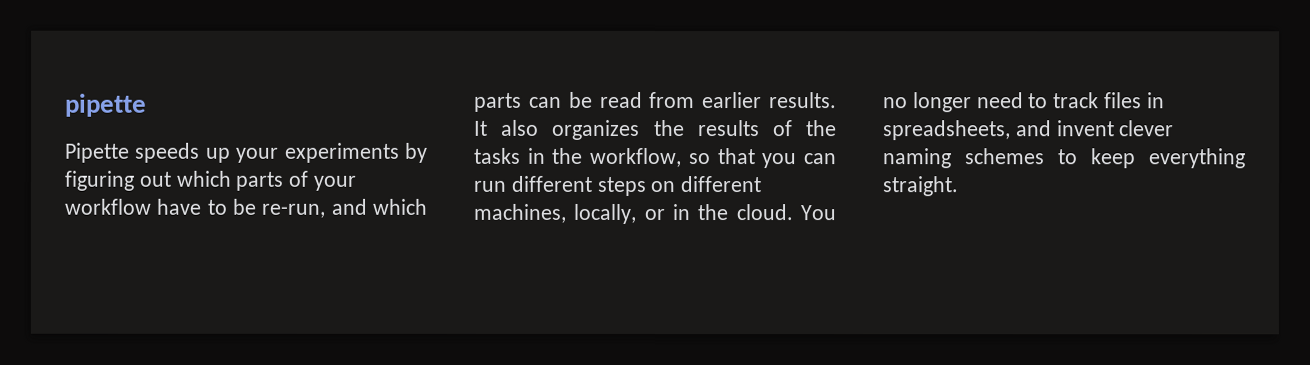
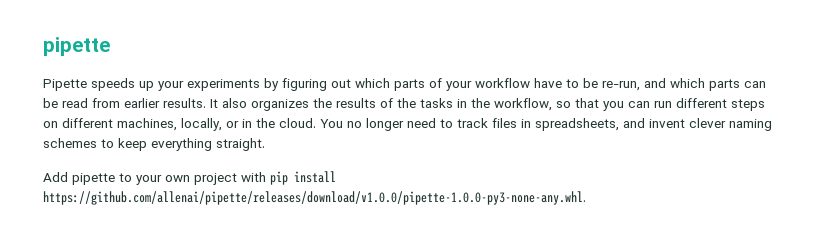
(959, 186) none -> [43,171,336,185] [43,191,586,205] // Add pipette to your own project with pip install https://github.com/allenai/pipette/releases/download/v1.0.0/pipette-1.0.0-py3-none-any.whl.

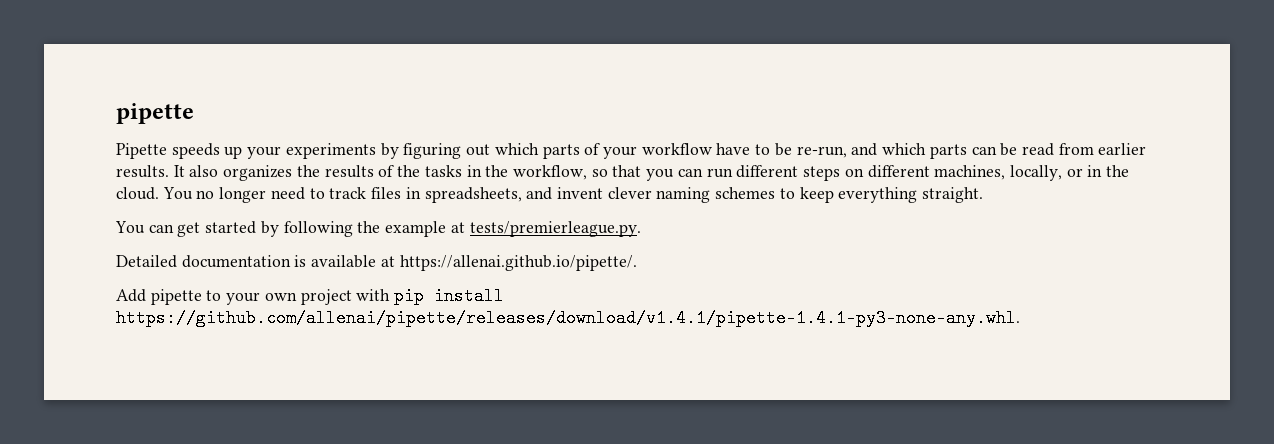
(265, 144) none -> [115,221,641,237] [116,255,637,271] // You can get started by following the example at tests/premierleague.py. // Detailed documentation is available at https://allenai.github.io/pipette/.
[43,191,586,205] https://github.com/allenai/pipette/releases/download/v1.0.0/pipette-1.0.0-py3-none-any.whl. -> [116,309,1020,327] https://github.com/allenai/pipette/releases/download/v1.4.1/pipette-1.4.1-py3-none-any.whl.

